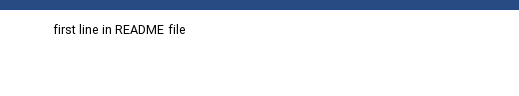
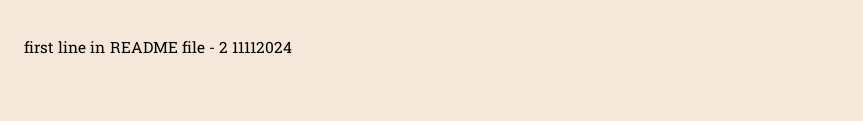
(185, 29) none -> [208,41,293,54] - 2 11112024

